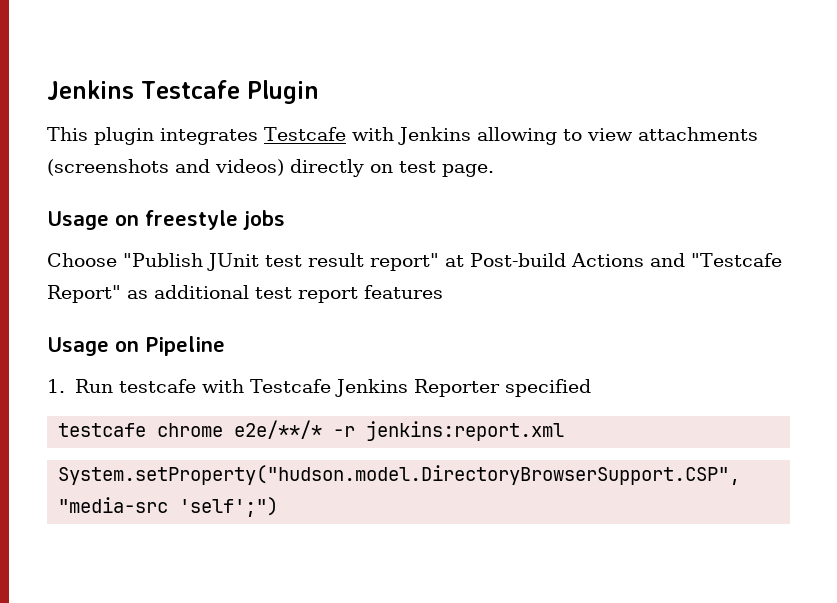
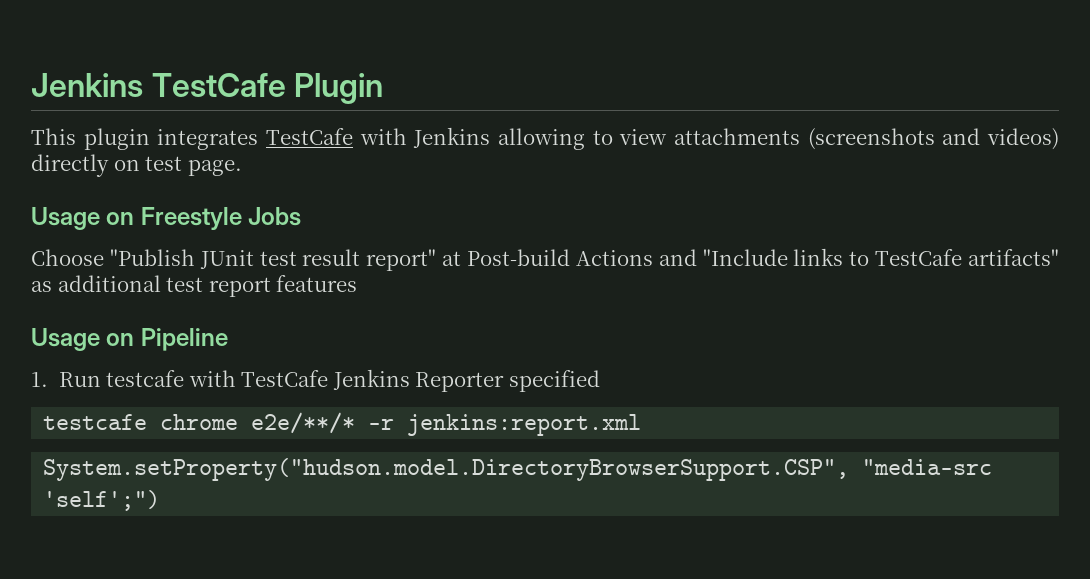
[47,80,240,100] Jenkins Testcafe -> [31,73,286,97] Jenkins TestСafe
[264,127,346,141] Testcafe -> [266,128,353,145] TestСafe
[145,210,285,230] freestyle jobs -> [140,207,302,230] Freestyle Jobs
[690,253,782,267] [47,285,121,303] "Testcafe Report" -> [702,248,1059,266] "Include links to TestCafe artifacts"
[249,379,332,393] Testcafe -> [241,370,329,387] TestСafe

